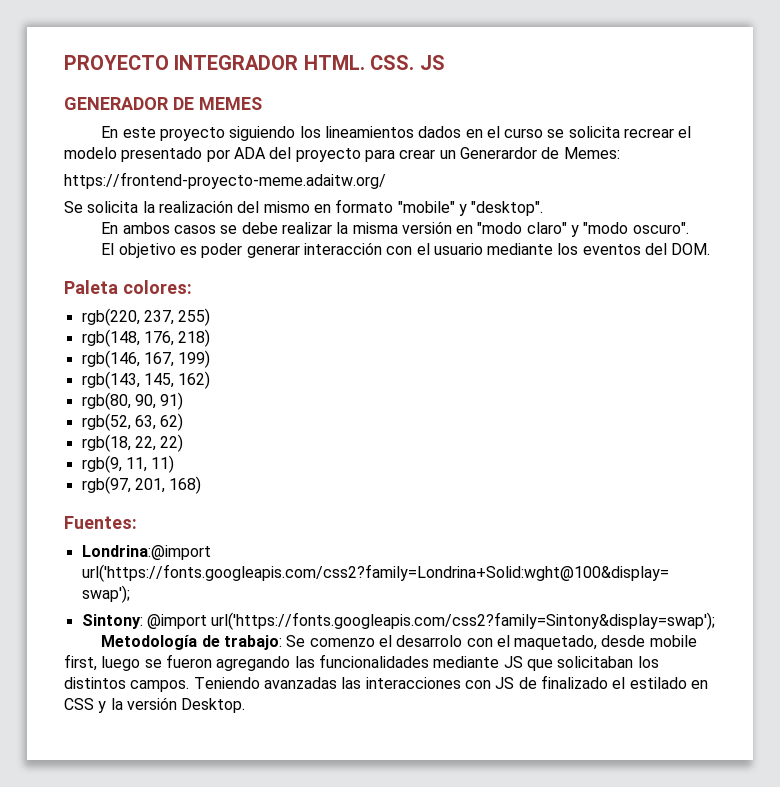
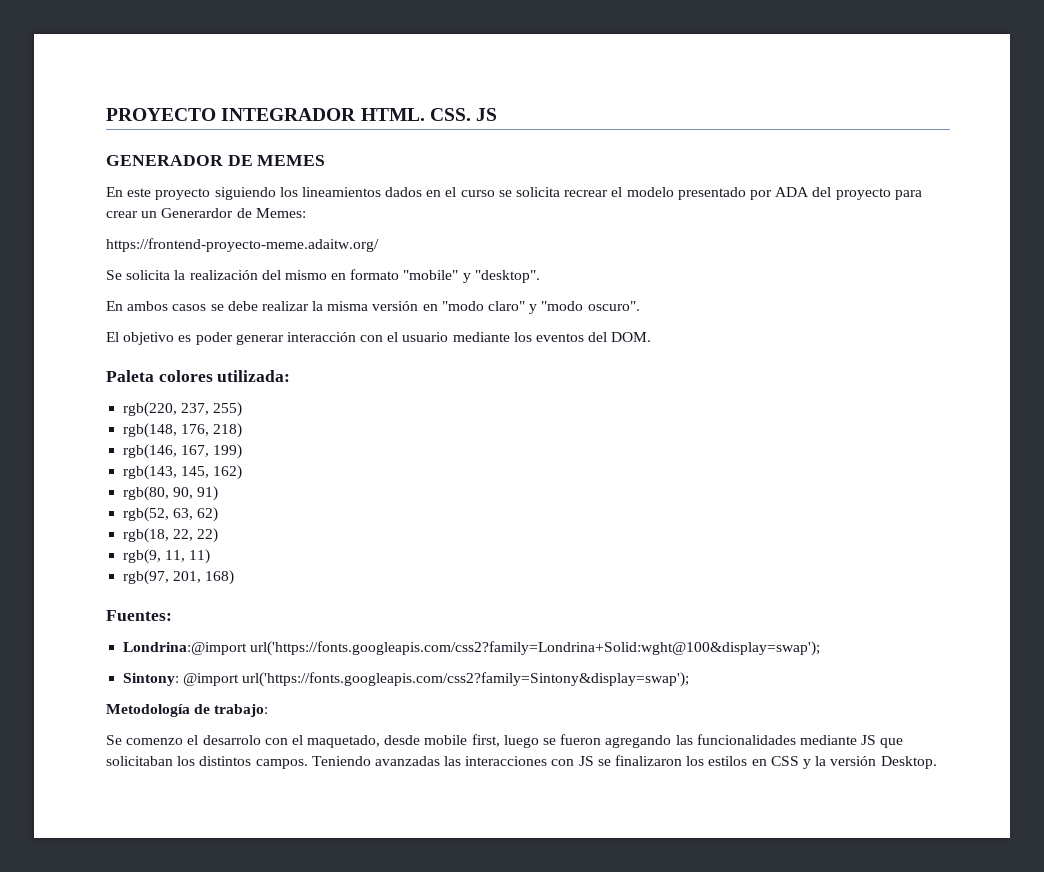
[122,280,192,294] colores: -> [158,370,291,382] colores utilizada:
(282, 642) none -> (269, 710) //
[518,675,687,689] de finalizado el estilado -> [597,755,748,766] se finalizaron los estilos

